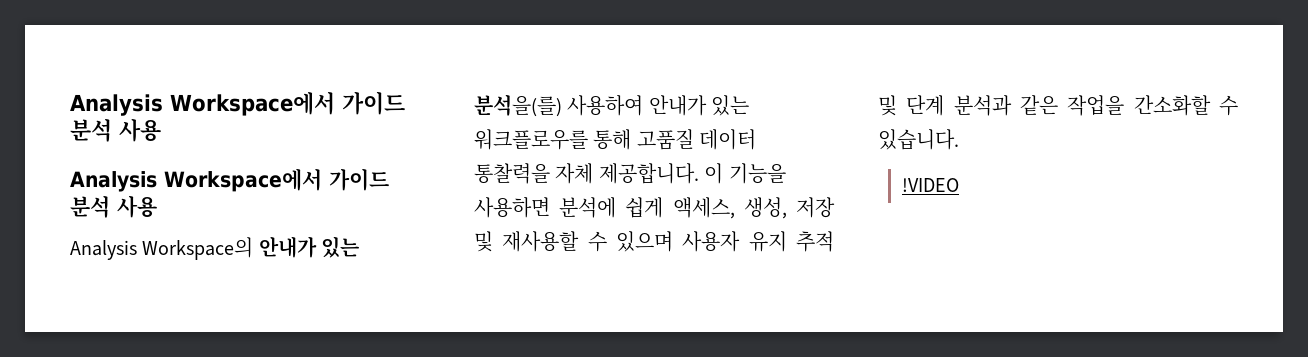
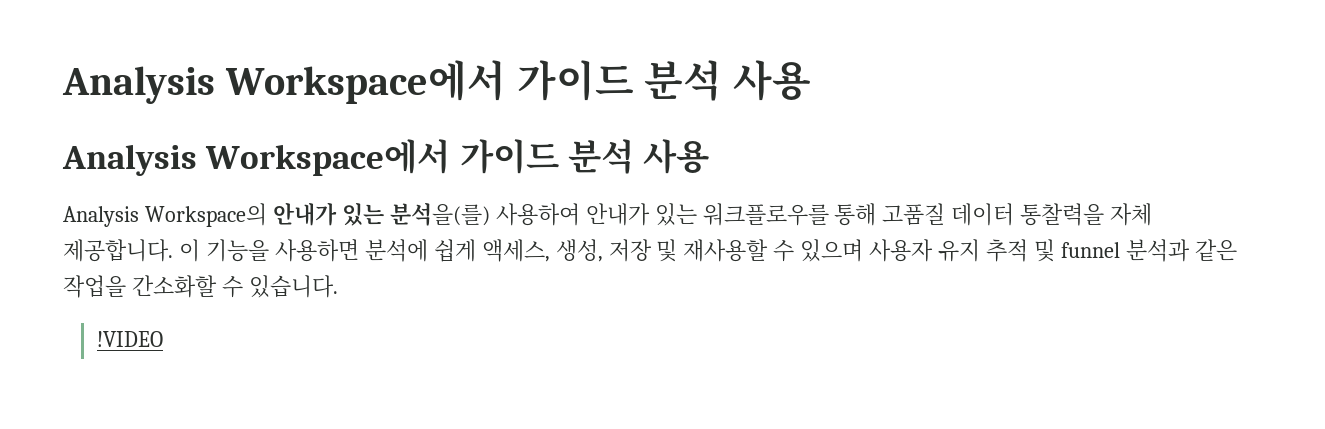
[906,95,945,116] 단계 -> [1060,242,1120,258] funnel

